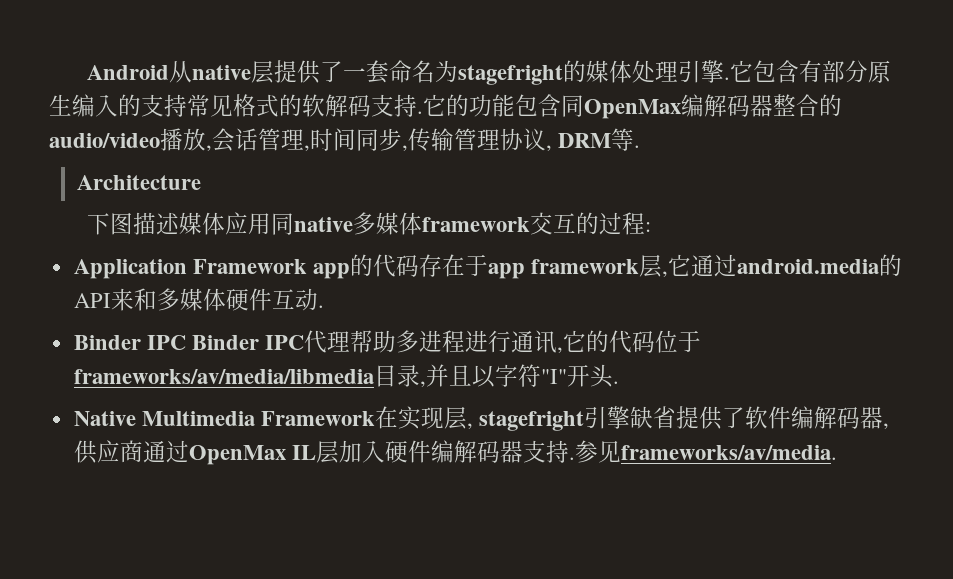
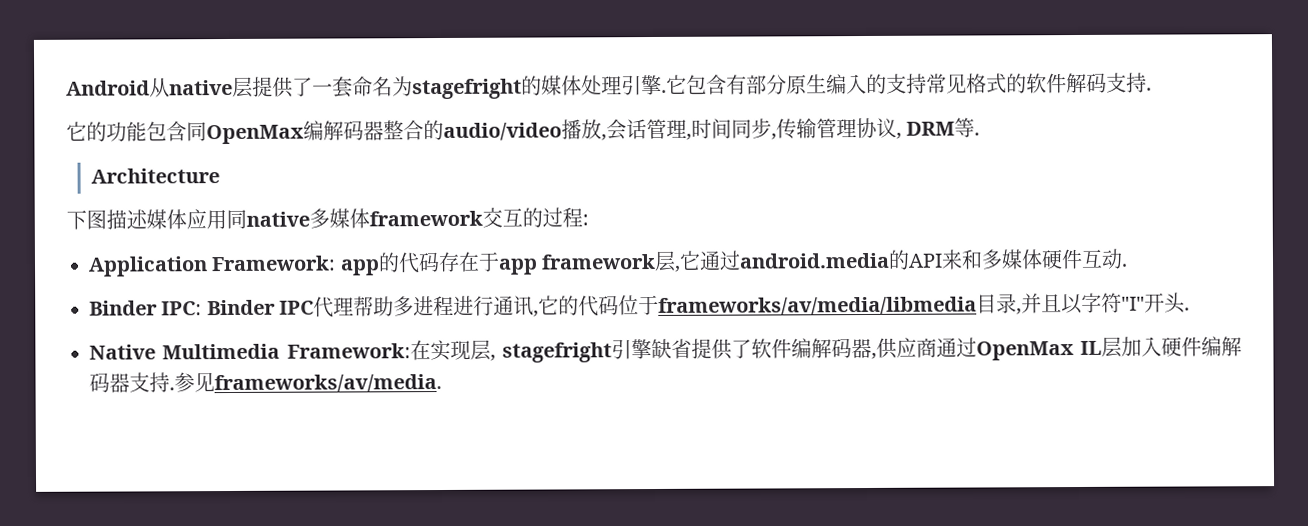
(325, 105) none -> [1046,73,1067,94] 件
(423, 112) none -> (1152, 89) //
[192,259,307,274] Framework -> [211,255,337,272] Framework:
[146,335,186,350] IPC -> [161,301,203,316] IPC:
[260,411,375,426] Framework -> [286,343,411,359] Framework:

